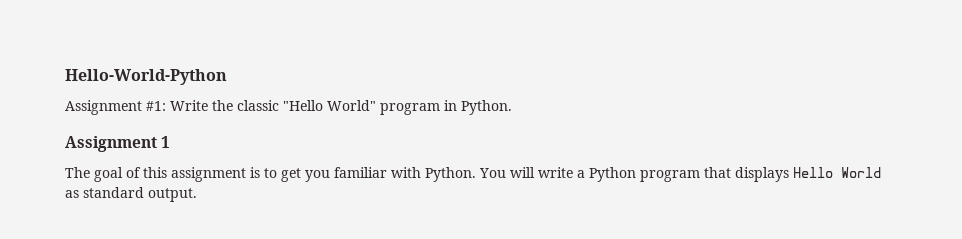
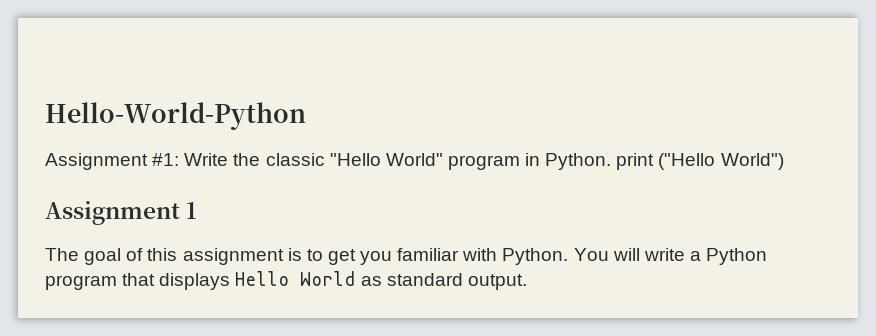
(512, 107) none -> [616,153,784,170] print ("Hello World")

